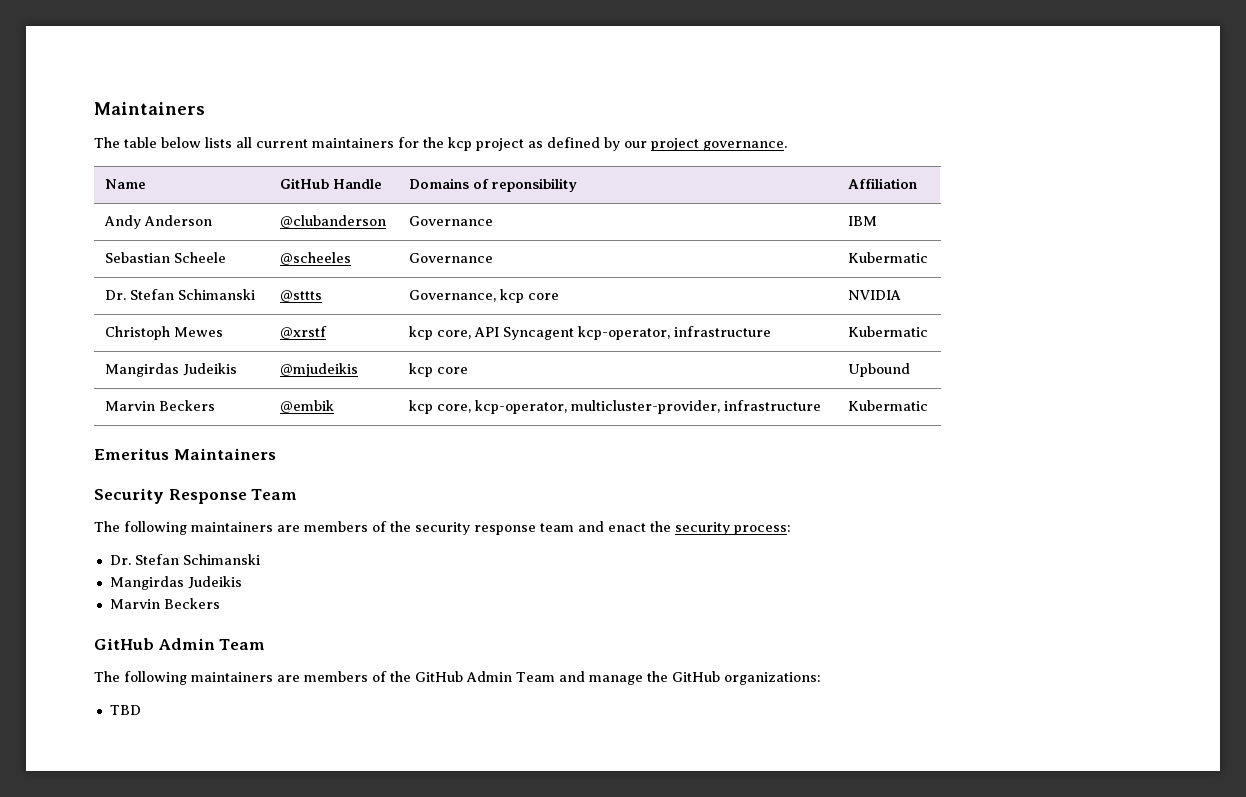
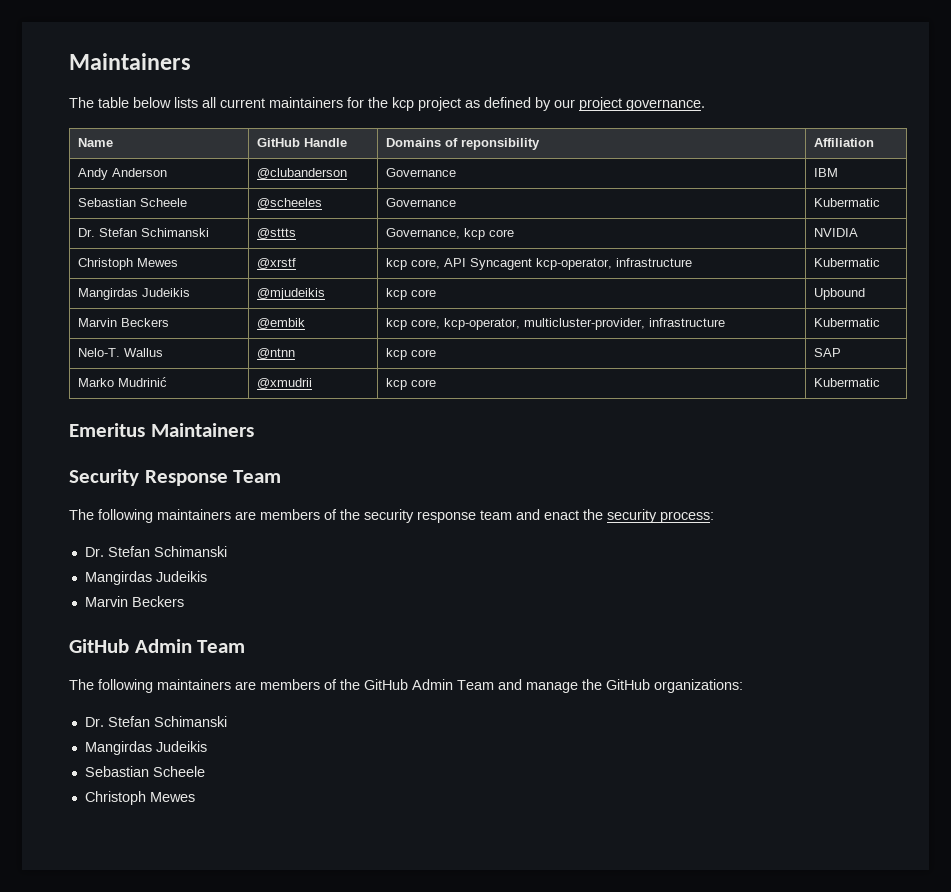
(928, 405) none -> [77,348,163,357] [256,348,295,359] [385,348,436,360] [813,348,841,357] [77,377,167,387] [256,378,312,389] [385,378,436,390] [813,378,880,387] // Nelo-T. Wallus | @ntnn | kcp core | SAP // Marko Mudrinić | @xmudrii | kcp core | Kubermatic
[109,705,141,715] TBD -> [84,716,227,727] [84,741,207,755] [84,766,205,777] [84,791,195,805] Dr. Stefan Schimanski // Mangirdas Judeikis // Sebastian Scheele // Christoph Mewes

